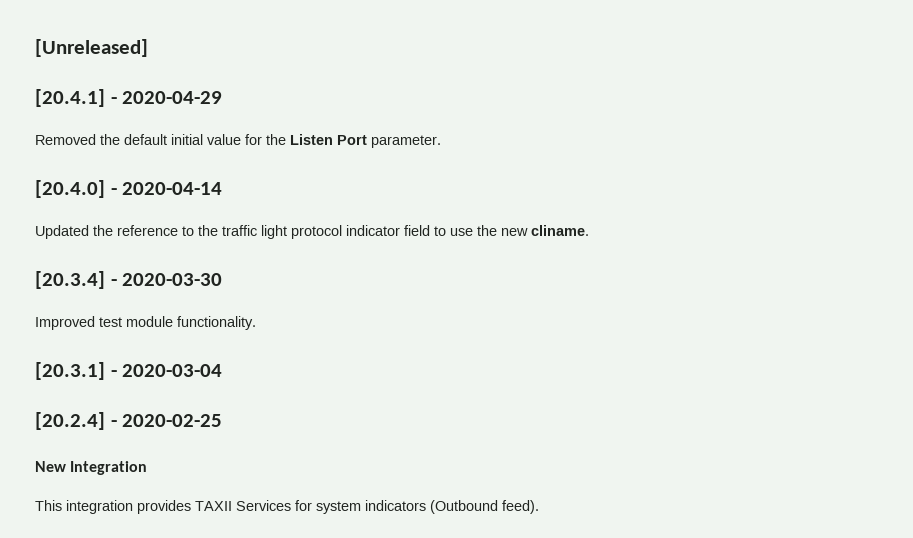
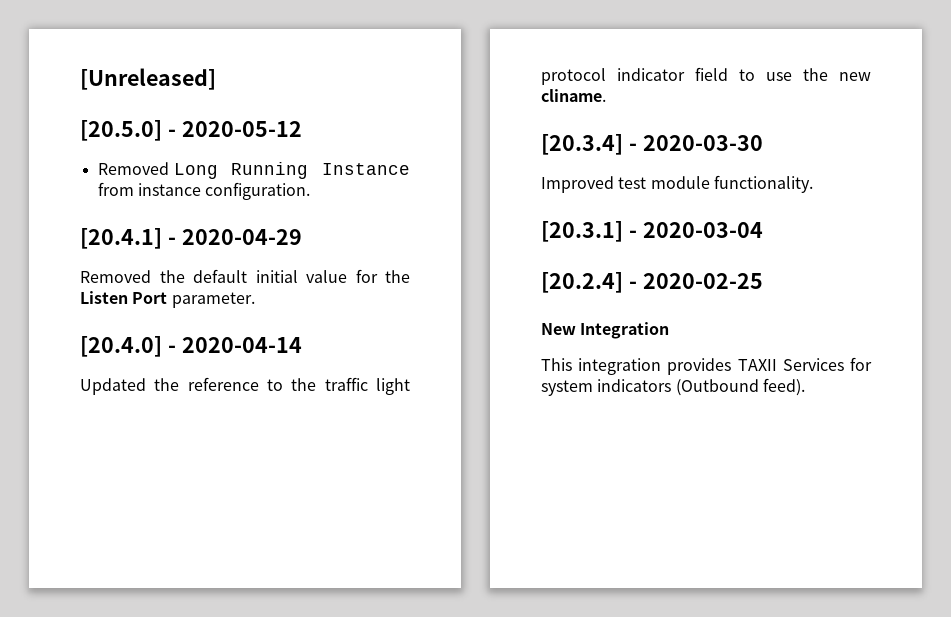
(148, 48) none -> [80,120,302,141] [97,162,410,179] [97,182,311,200] // [20.5.0] - 2020-05-12 // Removed Long Running Instance from instance configuration.

